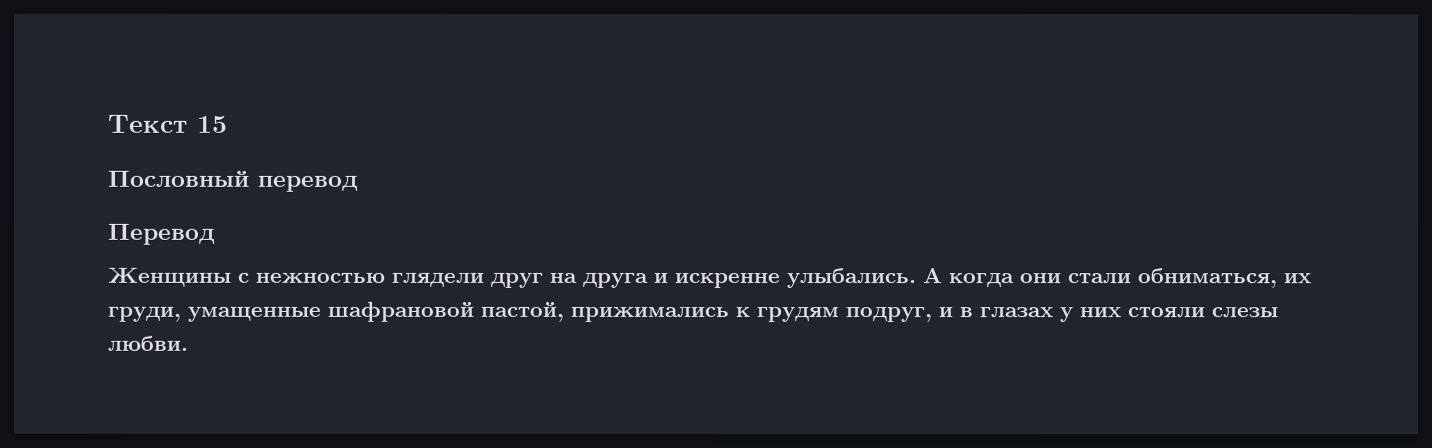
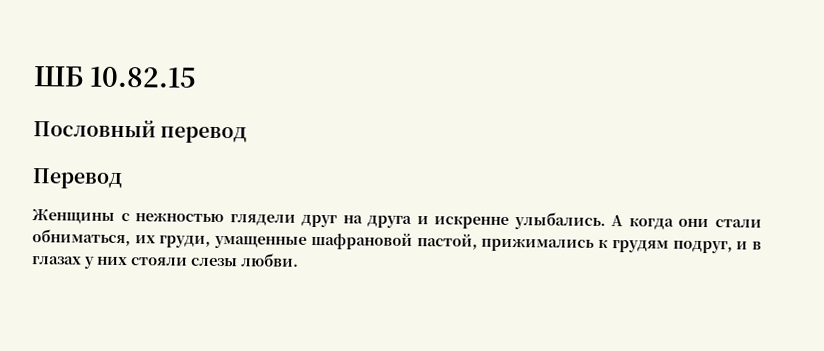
[108,114,228,134] Текст 15 -> [33,66,198,88] ШБ 10.82.15

